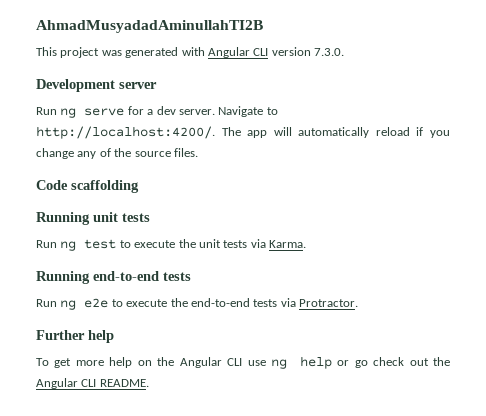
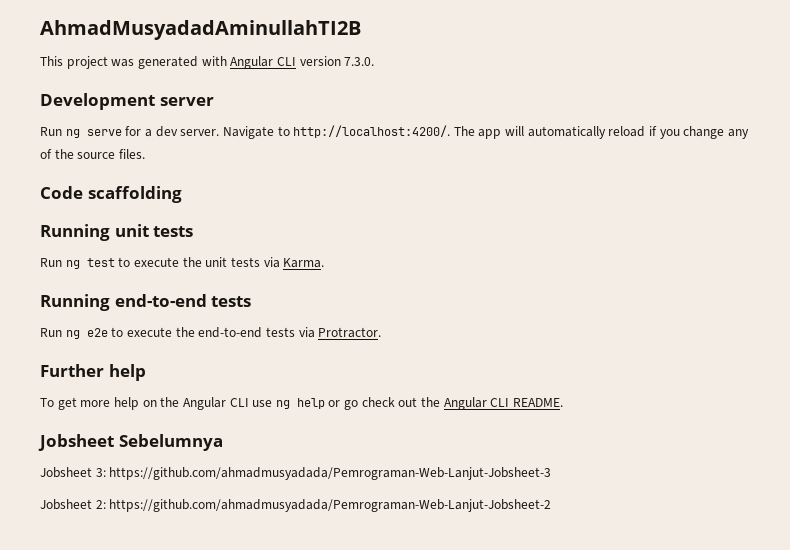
(149, 383) none -> [38,434,223,451] [40,467,552,480] [40,499,552,512] // Jobsheet Sebelumnya // Jobsheet 3: https://github.com/ahmadmusyadada/Pemrograman-Web-Lanjut-Jobsheet-3 // Jobsheet 2: https://github.com/ahmadmusyadada/Pemrograman-Web-Lanjut-Jobsheet-2

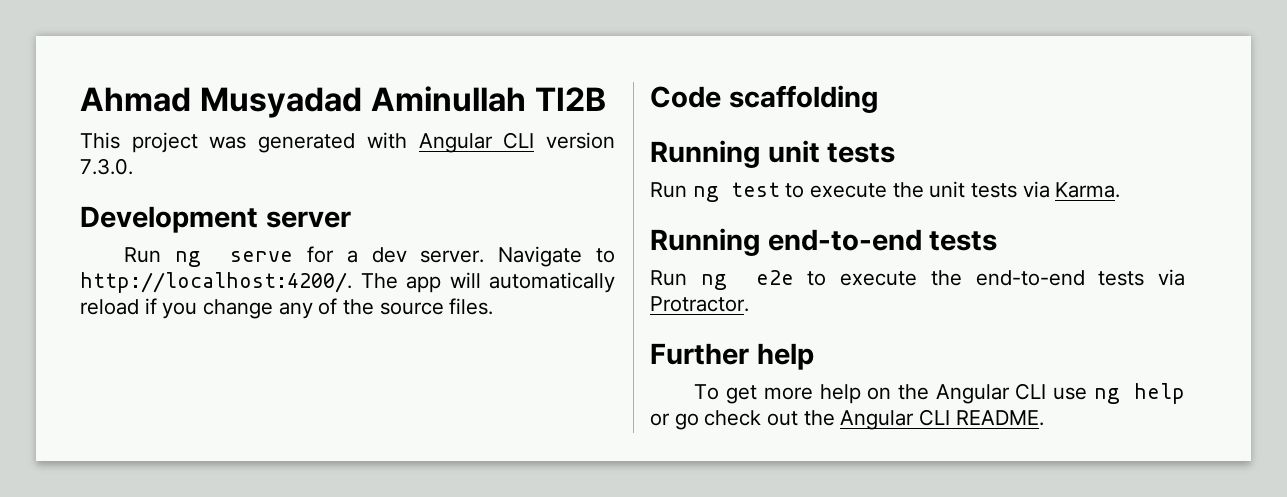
[40,20,361,40] AhmadMusyadadAminullahTI2B -> [80,86,606,118] Ahmad Musyadad Aminullah TI2B
[38,434,223,451] [40,467,552,480] [40,499,552,512] // Jobsheet Sebelumnya // Jobsheet 3: https://github.com/ahmadmusyadada/Pemrograman-Web-Lanjut-Jobsheet-3 // Jobsheet 2: https://github.com/ahmadmusyadada/Pemrograman-Web-Lanjut-Jobsheet-2 -> (1044, 418) none

